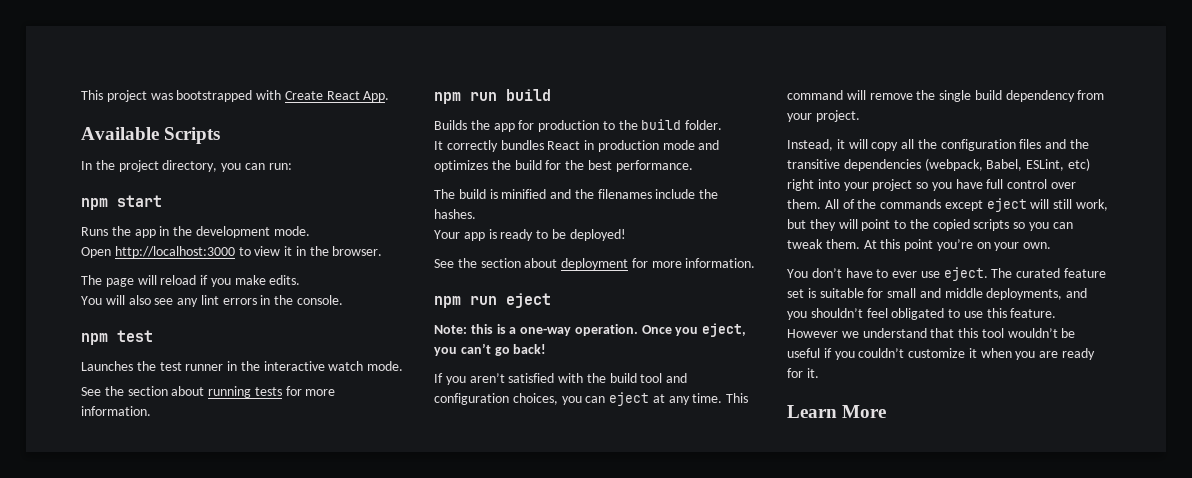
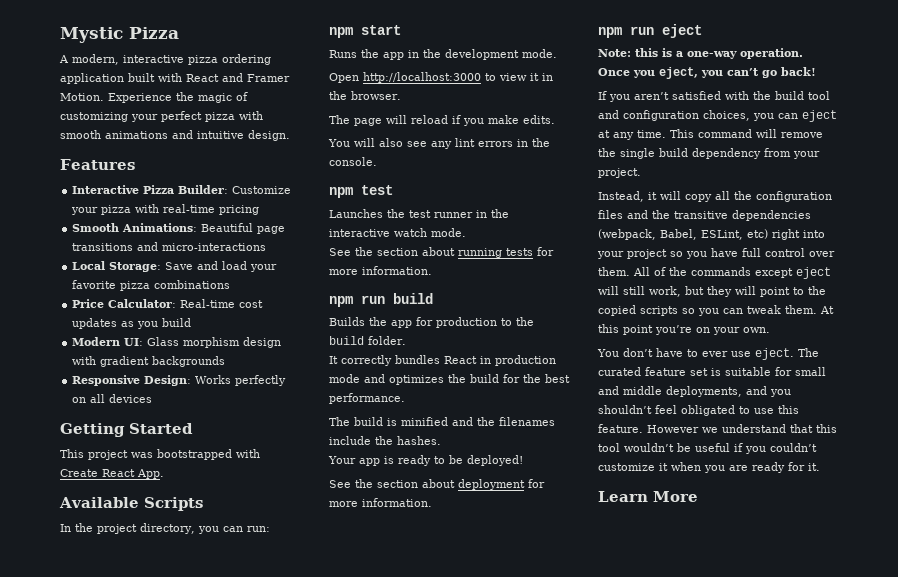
(81, 95) none -> [60,27,179,43] [59,54,271,65] [60,73,290,84] [60,92,248,103] [60,111,263,122] [60,130,290,141] [60,159,135,170] [72,185,292,194] [71,204,260,215] [72,223,286,234] [72,242,267,251] [72,261,278,272] [72,280,231,291] [72,299,264,308] [72,318,192,329] [72,337,282,348] [72,356,226,367] [72,375,287,386] [72,394,153,403] [60,423,193,437] Mystic Pizza // A modern, interactive pizza ordering application built with React and Framer Motion. Experience the magic of customizing your perfect pizza with smooth animations and intuitive design. // Features // Interactive Pizza Builder: Customize your pizza with real-time pricing // Smooth Animations: Beautiful page transitions and micro-interactions // Local Storage: Save and load your favorite pizza combinations // Price Calculator: Real-time cost updates as you build // Modern UI: Glass morphism design with gradient backgrounds // Responsive Design: Works perfectly on all devices // Getting Started //

